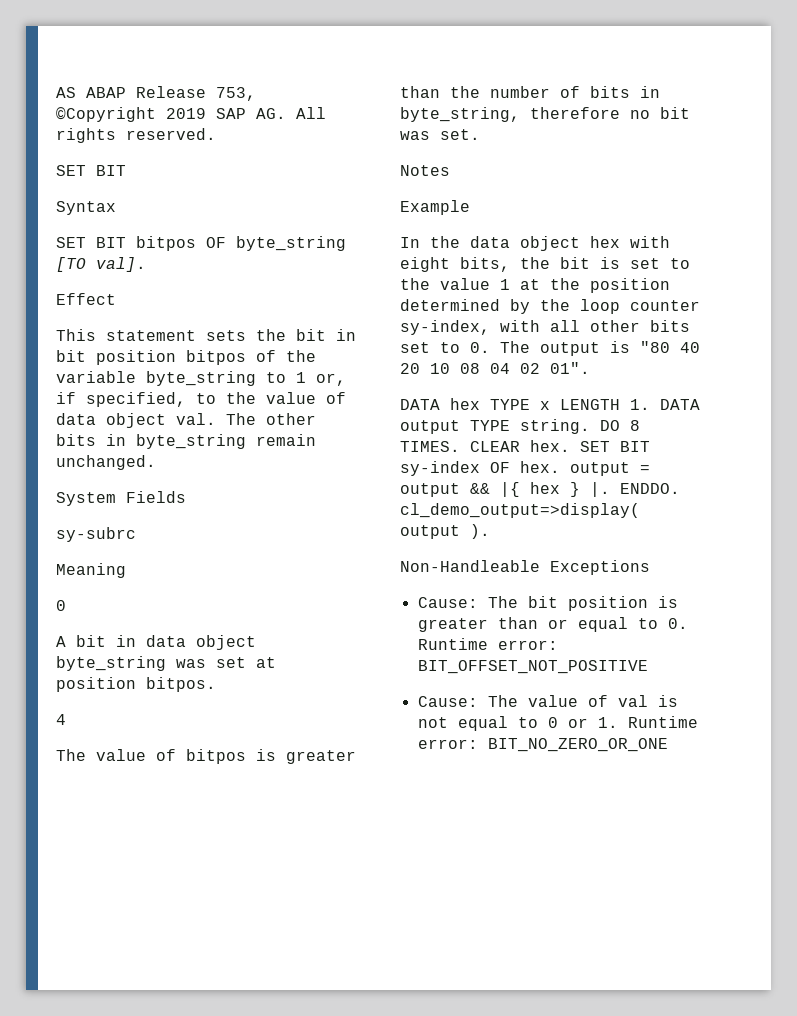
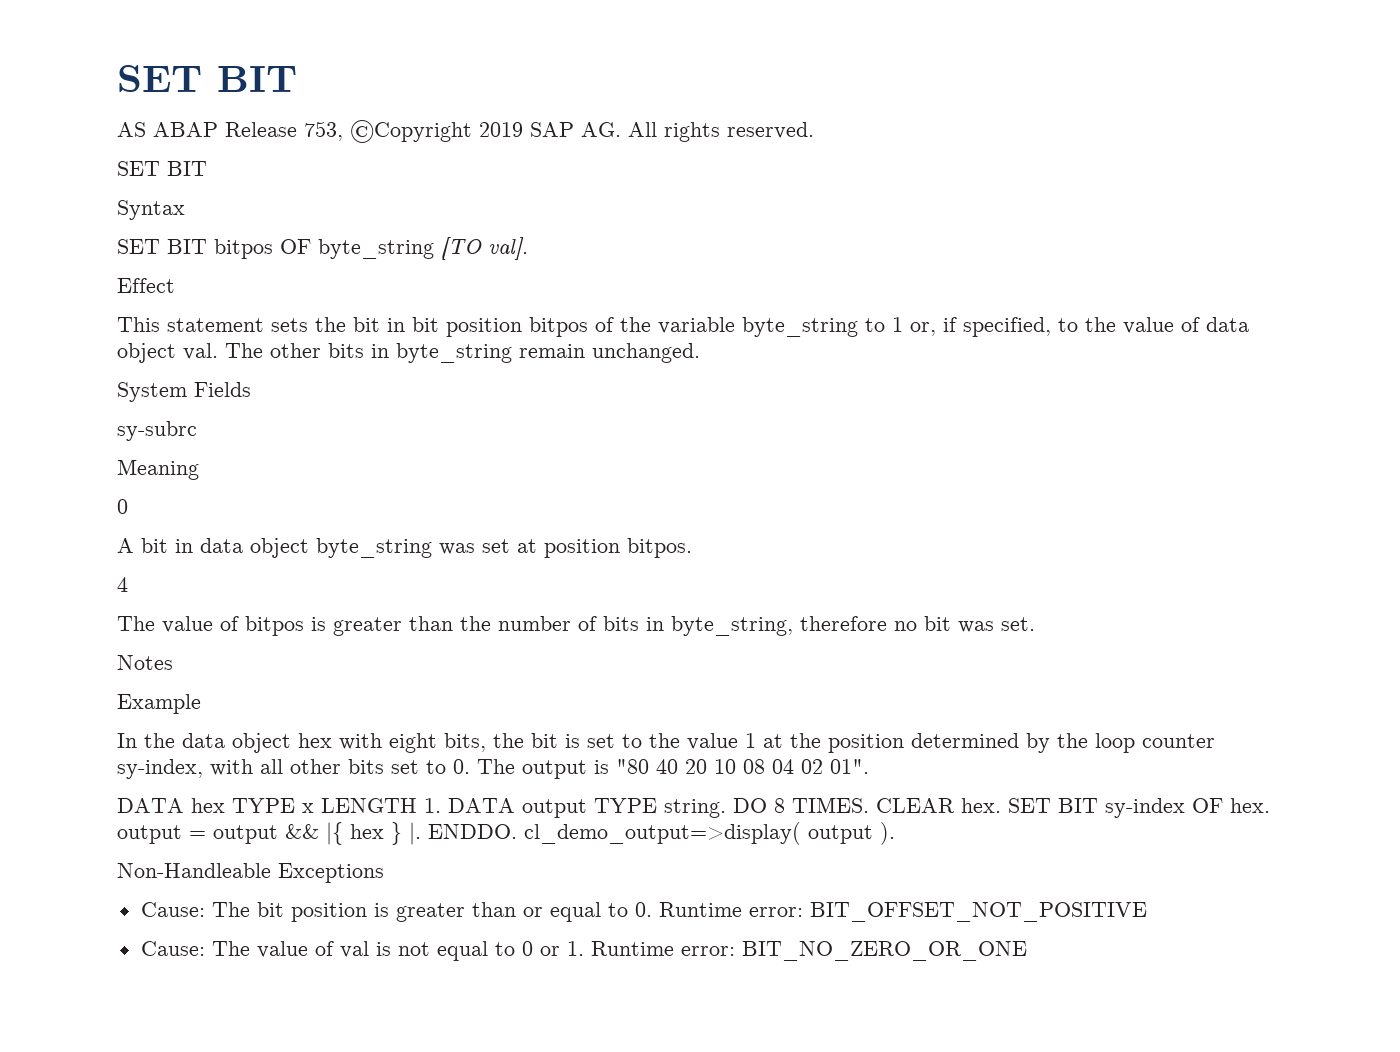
(56, 92) none -> [117,65,297,92] SET BIT //

